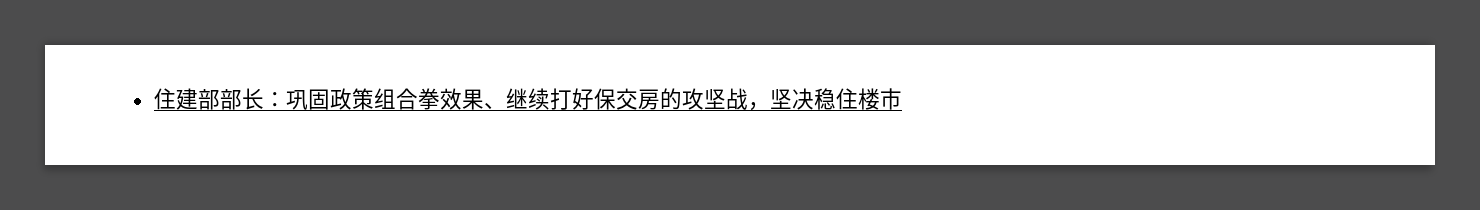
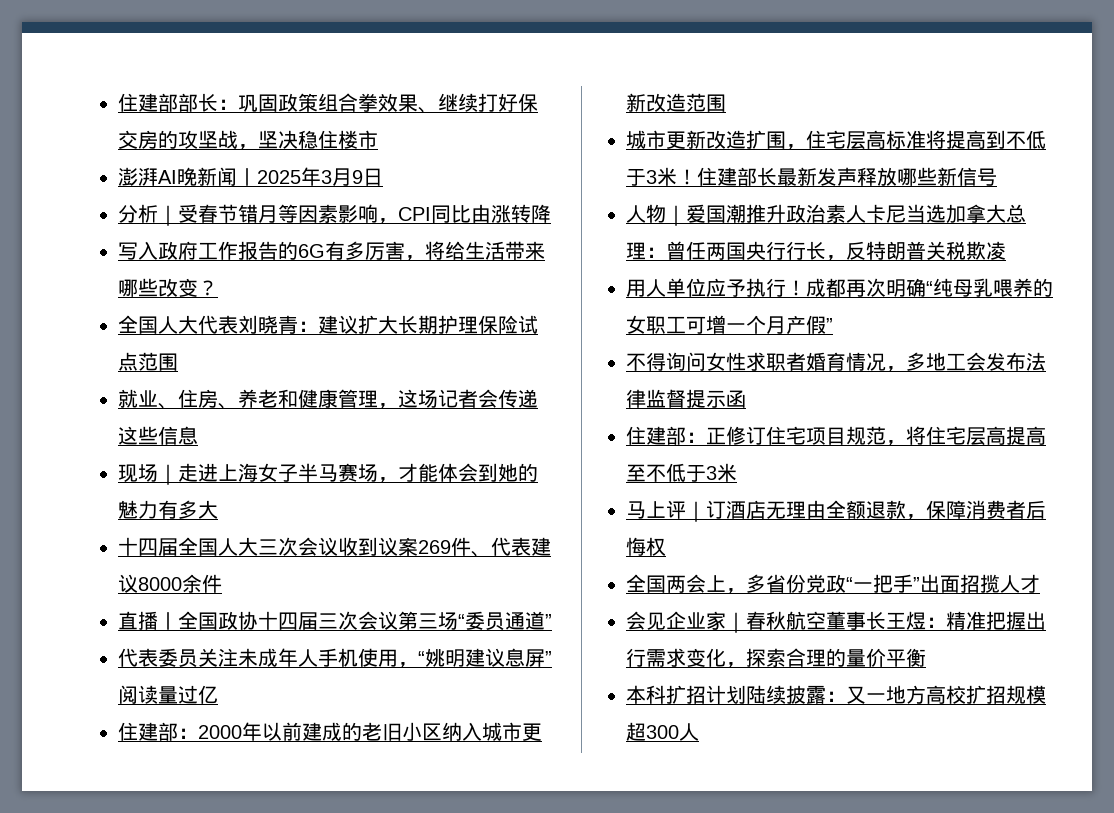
(902, 99) none -> [118,167,383,186] [118,204,551,226] [118,241,545,261] [118,278,218,297] [118,315,538,334] [118,352,178,371] [118,389,538,409] [118,426,198,445] [118,463,538,485] [118,500,218,519] [118,537,551,557] [118,574,222,593] [118,611,552,631] [118,648,552,668] [118,685,218,704] [118,722,542,741] [626,93,726,112] [626,130,1046,150] [626,167,997,186] [626,204,1026,226] [626,241,1006,261] [626,278,1053,297] [626,315,833,334] [626,352,1046,372] [626,389,746,408] [626,426,1046,446] [626,463,737,482] [626,500,1046,522] [626,537,666,556] [626,574,1040,594] [626,611,1046,633] [626,648,926,668] [626,685,1046,704] [626,722,699,741] // 澎湃AI晚新闻丨2025年3月9日 // 分析｜受春节错月等因素影响，CPI同比由涨转降 // 写入政府工作报告的6G有多厉害，将给生活带来哪些改变？ // 全国人大代表刘晓青：建议扩大长期护理保险试点范围 // 就业、住房、养老和健康管理，这场记者会传递这些信息 // 现场｜走进上海女子半马赛场，才能体会到她的魅力有多大 // 十四届全国人大三次会议收到议案269件、代表建议8000余件 // 直播丨全国政协十四届三次会议第三场“委员通道” // 代表委员关注未成年人手机使用，“姚明建议息屏”阅读量过亿 // 住建部：2000年以前建成的老旧小区纳入城市更新改造范围 // 城市更新改造扩围，住宅层高标准将提高到不低于3米！住建部长最新发声释放哪些新信号 // 人物｜爱国潮推升政治素人卡尼当选加拿大总理：曾任两国央行行长，反特朗普关税欺凌 // 用人单位应予执行！成都再次明确“纯母乳喂养的女职工可增一个月产假” // 不得询问女性求职者婚育情况，多地工会发布法律监督提示函 // 住建部：正修订住宅项目规范，将住宅层高提高至不低于3米 // 马上评｜订酒店无理由全额退款，保障消费者后悔权 // 全国两会上，多省份党政“一把手”出面招揽人才 // 会见企业家｜春秋航空董事长王煜：精准把握出行需求变化，探索合理的量价平衡 // 本科扩招计划陆续披露：又一地方高校扩招规模超300人

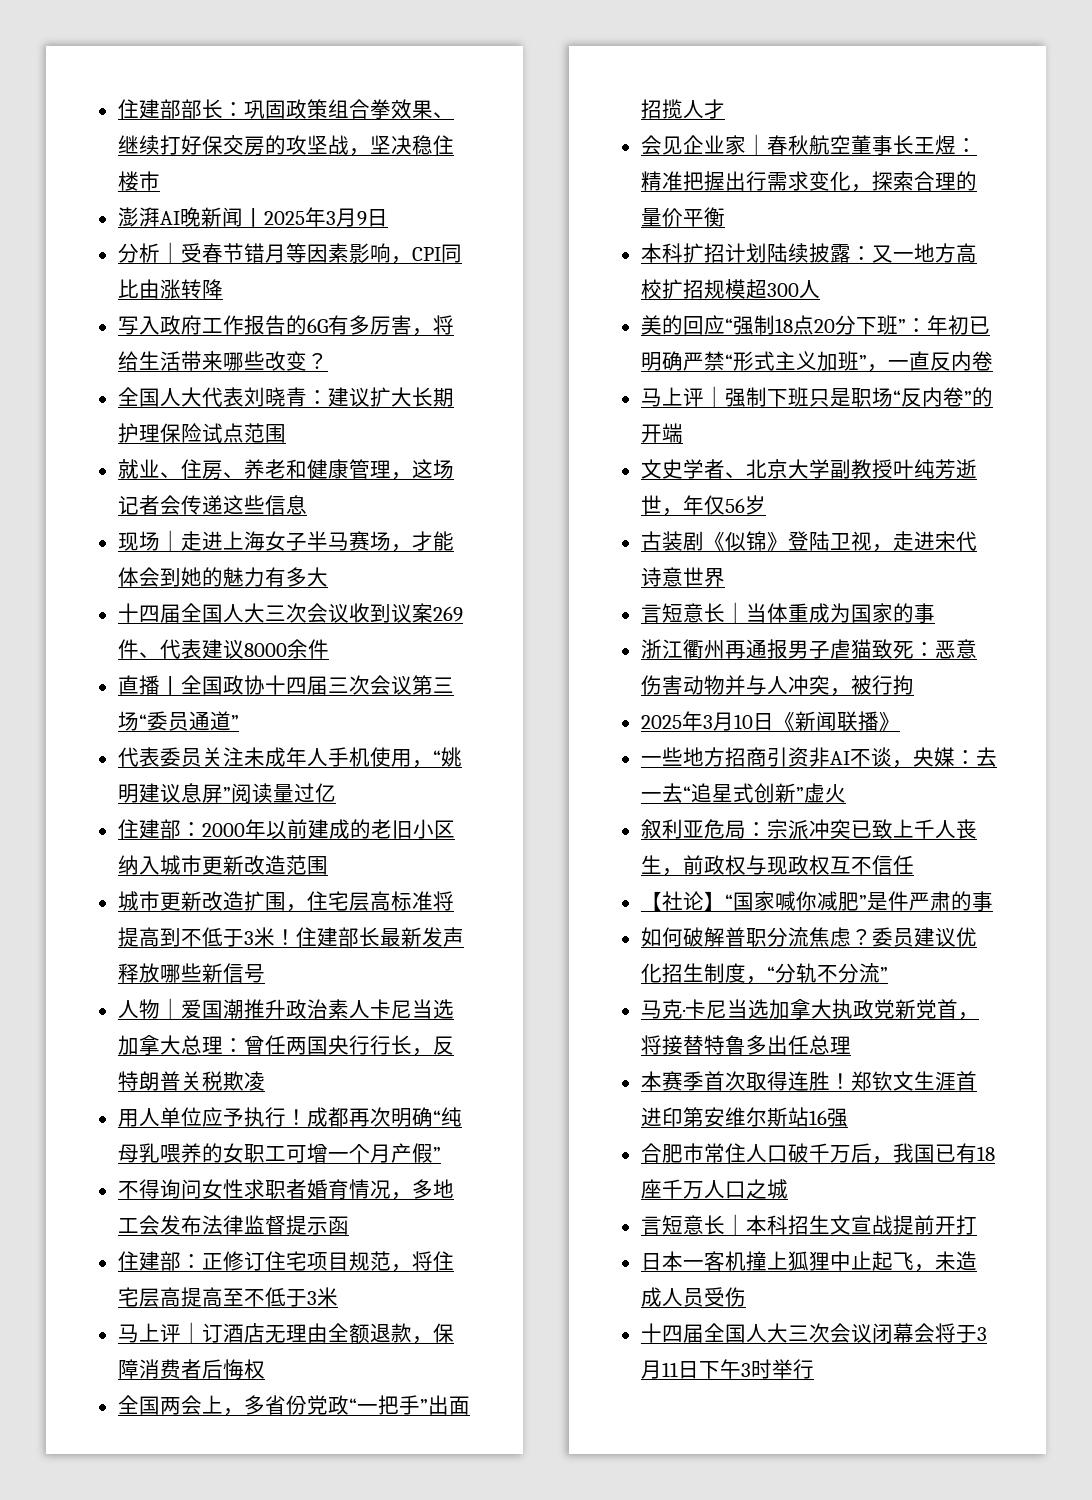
(699, 732) none -> [640,315,990,335] [640,351,993,372] [640,386,993,408] [640,423,683,443] [640,459,977,479] [640,495,766,516] [640,531,977,552] [640,567,725,587] [640,602,935,624] [640,639,977,659] [640,675,914,696] [640,711,900,732] [640,747,997,768] [640,783,846,803] [640,819,977,839] [640,855,914,876] [640,891,993,911] [640,927,977,947] [640,963,888,984] [640,999,979,1020] [640,1035,851,1055] [640,1071,977,1091] [640,1107,848,1127] [640,1143,995,1164] [640,1179,788,1199] [640,1214,977,1236] [640,1251,977,1272] [640,1287,746,1307] [640,1323,987,1344] [640,1359,814,1379] // 美的回应“强制18点20分下班”：年初已明确严禁“形式主义加班”，一直反内卷 // 马上评｜强制下班只是职场“反内卷”的开端 // 文史学者、北京大学副教授叶纯芳逝世，年仅56岁 // 古装剧《似锦》登陆卫视，走进宋代诗意世界 // 言短意长｜当体重成为国家的事 // 浙江衢州再通报男子虐猫致死：恶意伤害动物并与人冲突，被行拘 // 2025年3月10日《新闻联播》 // 一些地方招商引资非AI不谈，央媒：去一去“追星式创新”虚火 // 叙利亚危局：宗派冲突已致上千人丧生，前政权与现政权互不信任 // 【社论】“国家喊你减肥”是件严肃的事 // 如何破解普职分流焦虑？委员建议优化招生制度，“分轨不分流” // 马克·卡尼当选加拿大执政党新党首，将接替特鲁多出任总理 // 本赛季首次取得连胜！郑钦文生涯首进印第安维尔斯站16强 // 合肥市常住人口破千万后，我国已有18座千万人口之城 // 言短意长｜本科招生文宣战提前开打 // 日本一客机撞上狐狸中止起飞，未造成人员受伤 // 十四届全国人大三次会议闭幕会将于3月11日下午3时举行

